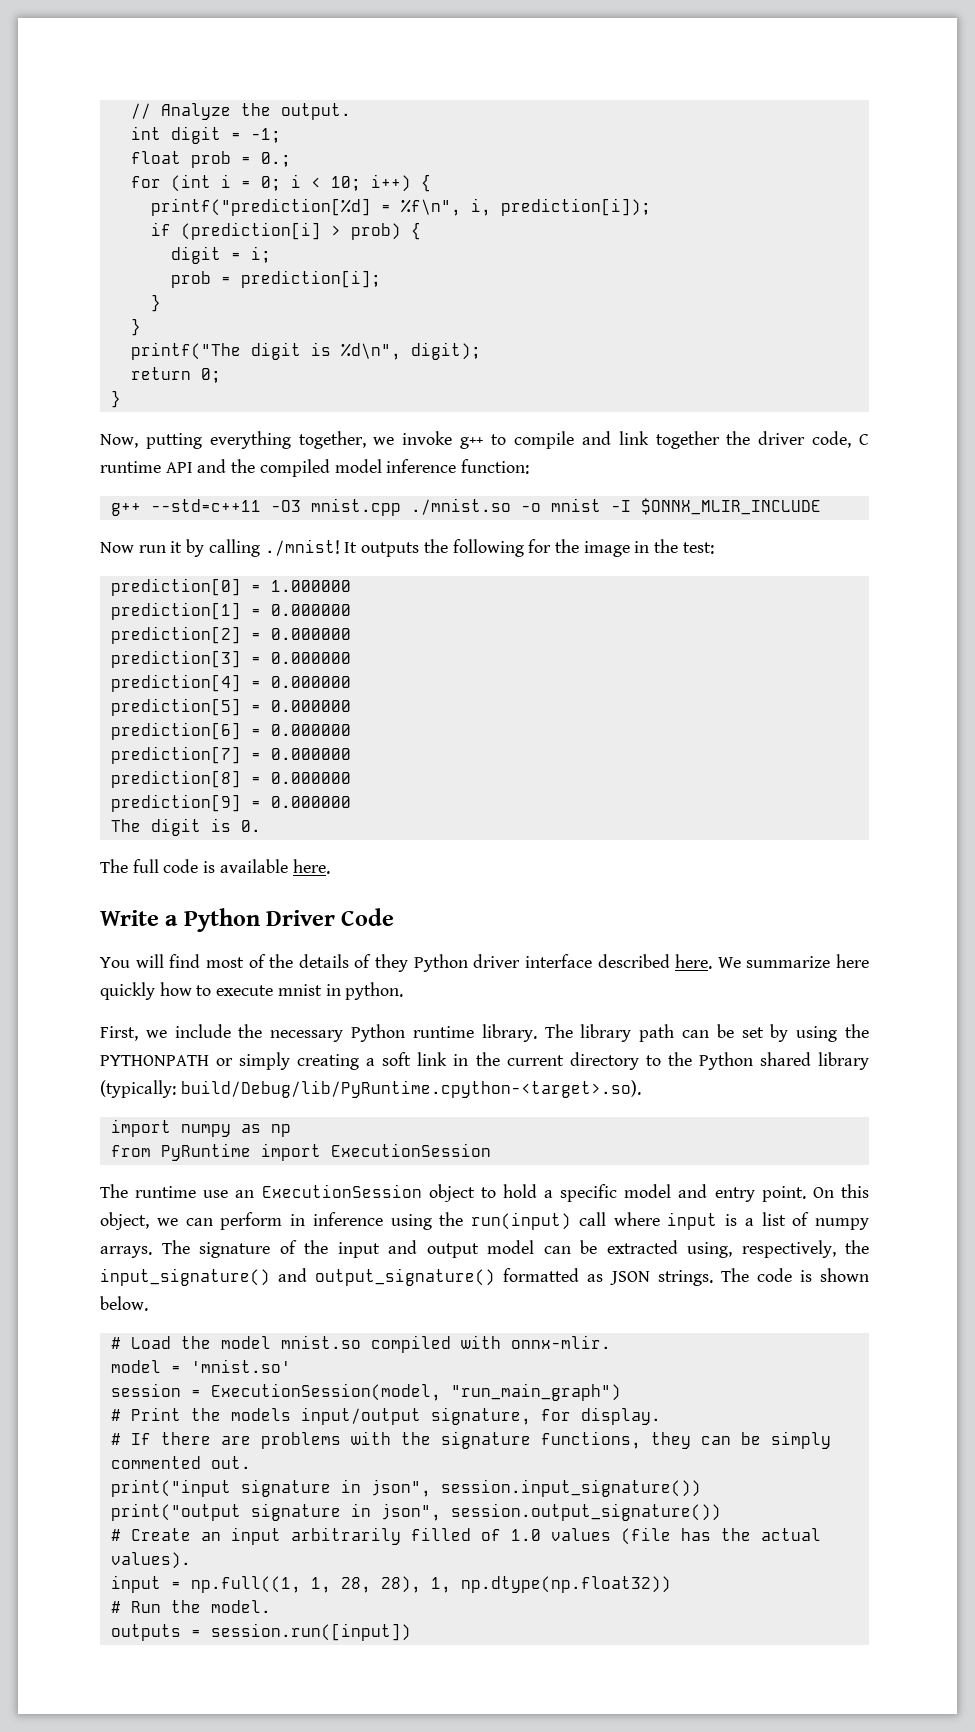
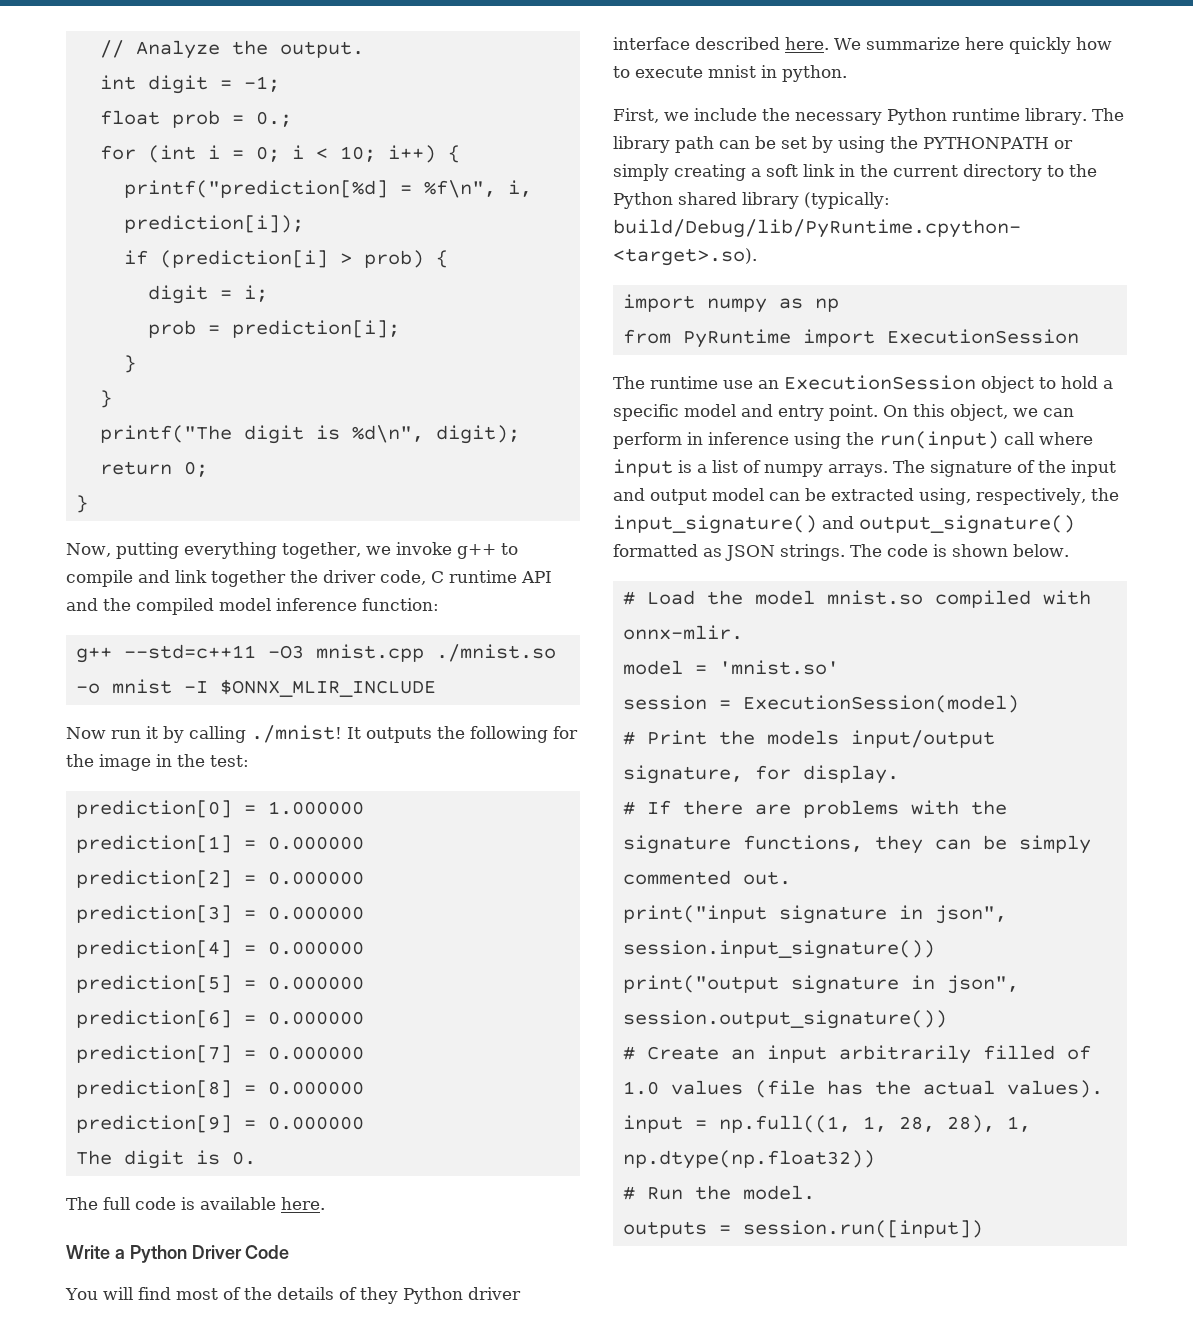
[210,1383,621,1401] ExecutionSession(model, "run_main_graph") -> [742,695,1019,713] ExecutionSession(model)

